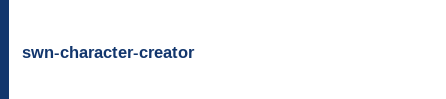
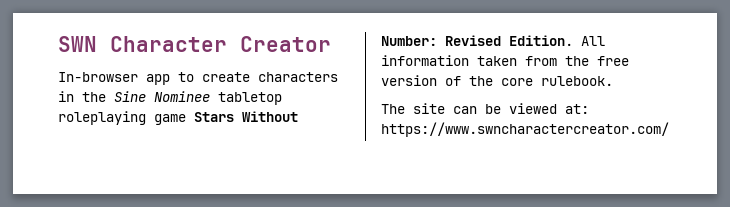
[22,46,195,58] swn-character-creator -> [58,36,331,52] [58,72,338,85] [58,91,282,105] [58,111,298,125] [381,35,605,46] [381,55,629,66] [381,75,613,86] [381,103,589,114] [381,122,669,137] SWN Character Creator // In-browser app to create characters in the Sine Nominee tabletop roleplaying game Stars Without Number: Revised Edition. All information taken from the free version of the core rulebook. // The site can be viewed at: https://www.swncharactercreator.com/

